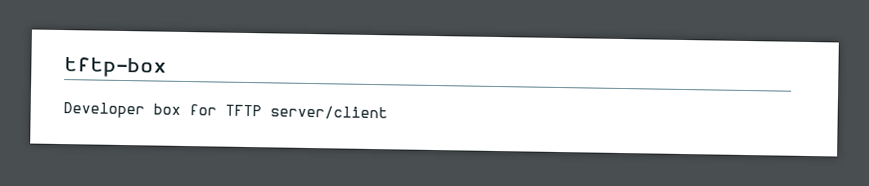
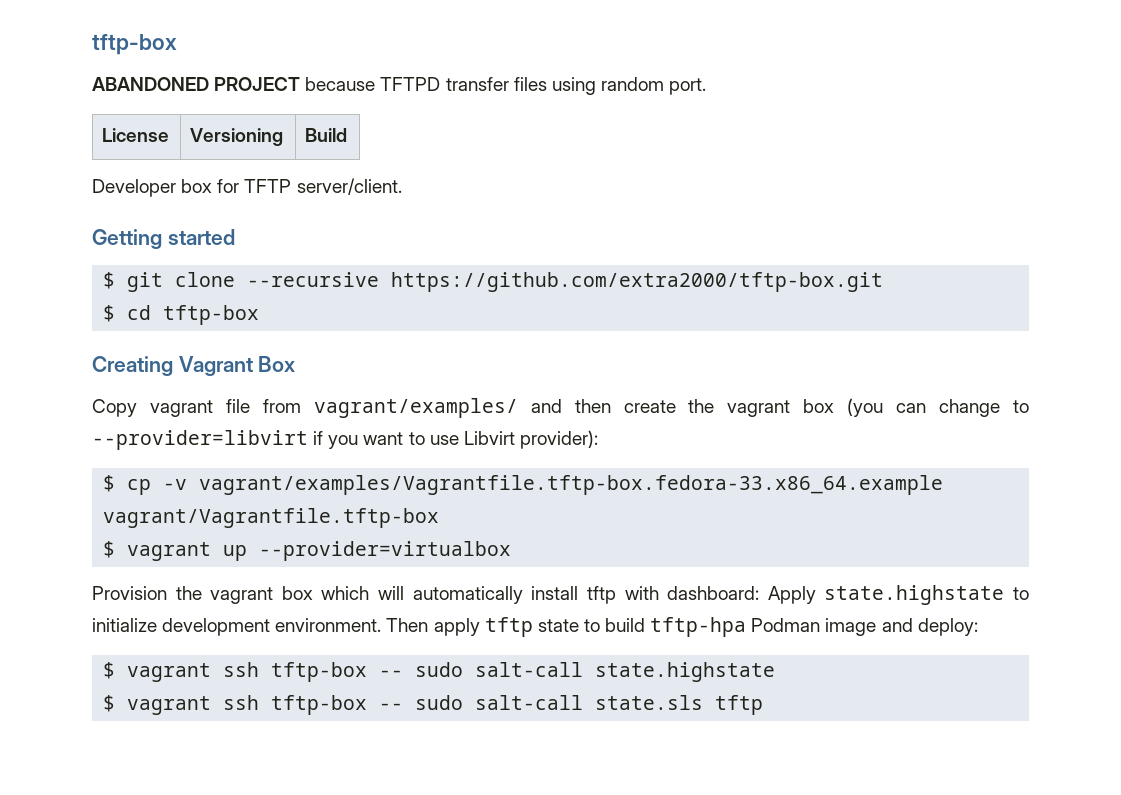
[64,57,167,78] [63,102,388,121] tftp-box // Developer box for TFTP server/client -> [92,34,177,55] [92,77,707,95] [102,128,170,142] [190,128,284,146] [305,128,348,142] [92,178,402,197] [92,229,235,249] [103,272,884,292] [103,305,260,325] [92,356,296,376] [92,398,1029,418] [92,430,598,450] [103,475,944,495] [103,508,440,528] [103,541,512,561] [92,585,1029,605] [92,617,978,637] [103,662,776,682] [103,695,764,715] tftp-box // ABANDONED PROJECT because TFTPD transfer files using random port. // License | Versioning | Build // Developer box for TFTP server/client. // Getting started // $ git clone --recursive https://github.com/extra2000/tftp-box.git // $ cd tftp-box // Creating Vagrant Box // Copy vagrant file from vagrant/examples/ and then create the vagrant box (you can change to --provider=libvirt if you want to use Libvirt provider): // $ cp -v vagrant/examples/Vagrantfile.tftp-box.fedora-33.x86_64.example vagrant/Vagrantfile.tftp-box // $ vagrant up --provider=virtualbox // Provision the vagrant box which will automatically install tftp with dashboard: Apply state.highstate to initialize development environment. Then apply tftp state to build tftp-hpa Podman image and deploy: // $ vagrant ssh tftp-box -- sudo salt-call state.highstate // $ vagrant ssh tftp-box -- sudo salt-call state.sls tftp

